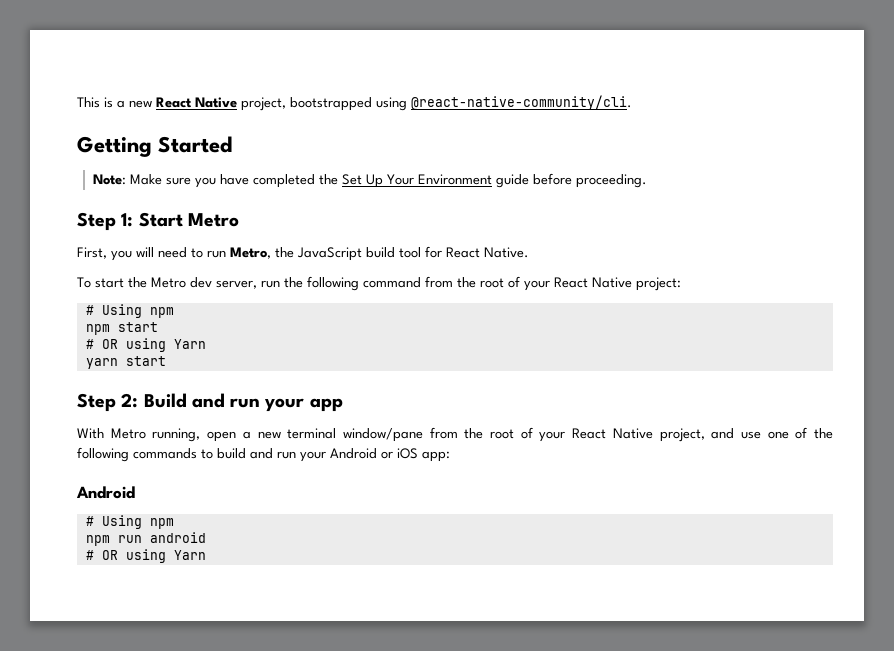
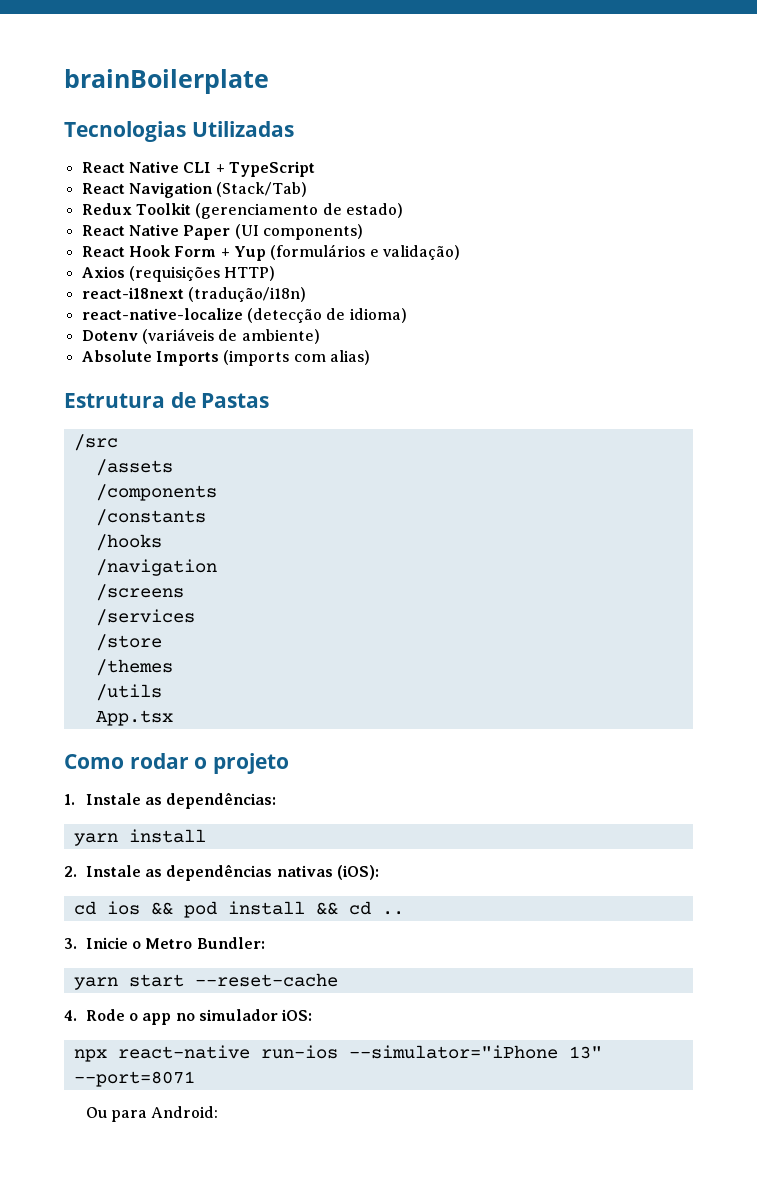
[77,95,632,111] [77,136,234,157] [93,173,648,188] [77,212,239,231] [77,246,529,261] [77,276,681,291] [85,304,174,318] [85,322,158,335] [85,338,206,352] [85,356,166,369] [77,393,343,412] [77,427,834,442] [77,447,450,462] [76,486,135,499] [85,515,174,529] [85,532,206,546] [85,549,206,563] This is a new React Native project, bootstrapped using @react-native-community/cli. // Getting Started // Note: Make sure you have completed the Set Up Your Environment guide before proceeding. // Step 1: Start Metro // First, you will need to run Metro, the JavaScript build tool for React Native. // To start the Metro dev server, run the following command from the root of your React Native project: // # Using npm // npm start // # OR using Yarn // yarn start // Step 2: Build and run your app // With Metro running, open a new terminal window/pane from the root of your React Native project, and use one of the following commands to build and run your Android or iOS app: // Android // # Using npm // npm run android // # OR using Yarn -> [64,69,269,94] [64,121,294,142] [81,161,315,177] [81,182,308,198] [81,203,403,219] [81,224,363,240] [81,244,460,261] [81,266,276,282] [81,287,306,302] [81,308,407,323] [81,328,320,344] [81,350,370,366] [64,392,270,408] [73,434,118,451] [95,459,173,476] [95,484,217,501] [95,509,206,526] [95,534,162,551] [95,559,217,576] [95,584,184,601] [95,609,195,626] [95,634,162,651] [95,659,173,676] [95,684,162,701] [95,710,173,726] [64,753,290,774] [64,792,277,809] [73,829,206,846] [64,864,380,881] [73,901,404,918] [64,937,265,949] [73,973,338,990] [64,1009,313,1025] [73,1045,602,1062] [73,1071,195,1087] [85,1106,219,1122] brainBoilerplate // Tecnologias Utilizadas // React Native CLI + TypeScript // React Navigation (Stack/Tab) // Redux Toolkit (gerenciamento de estado) // React Native Paper (UI components) // React Hook Form + Yup (formulários e validação) // Axios (requisições HTTP) // react-i18next (tradução/i18n) // react-native-localize (detecção de idioma) // Dotenv (variáveis de ambiente) // Absolute Imports (imports com alias) // Estrutura de Pastas // /src // /assets // /components // /constants // /hooks // /navigation // /screens // /services // /store // /themes // /utils // App.tsx // Como rodar o projeto // 1. Instale as dependências: // yarn install // 2. Instale as dependências nativas (iOS): // cd ios && pod install && cd .. // 3. Inicie o Metro Bundler: // yarn start --reset-cache // 4. Rode o app no simulador iOS: // npx react-native run-ios --simulator="iPhone 13" --port=8071 // Ou para Android:

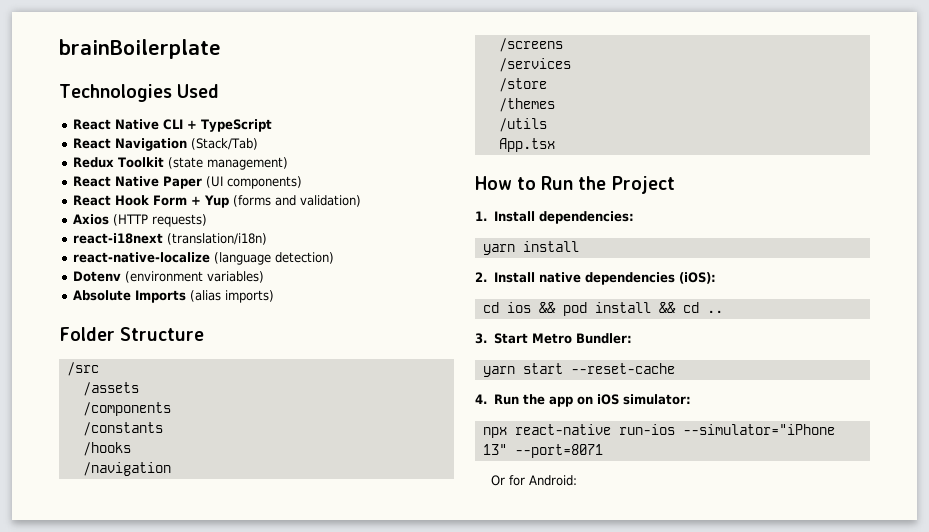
[64,121,294,142] Tecnologias Utilizadas -> [59,84,220,102] Technologies Used
[195,203,403,219] (gerenciamento de estado) -> [168,157,289,170] (state management)
[270,244,460,260] (formulários e validação) -> [233,195,362,207] (forms and validation)
[128,266,276,282] (requisições HTTP) -> [113,214,208,227] (HTTP requests)
[187,287,306,302] (tradução/i18n) -> [167,233,268,245] (translation/i18n)
[246,308,407,323] [81,328,320,344] [81,350,370,366] [64,392,270,408] (detecção de idioma) // Dotenv (variáveis de ambiente) // Absolute Imports (imports com alias) // Estrutura de Pastas -> [214,252,335,265] [73,271,265,283] [73,290,275,303] [59,327,205,341] (language detection) // Dotenv (environment variables) // Absolute Imports (alias imports) // Folder Structure
[64,753,290,774] [64,792,277,809] Como rodar o projeto // 1. Instale as dependências: -> [475,176,675,194] [475,211,634,224] How to Run the Project // 1. Install dependencies:
[85,864,333,881] Instale as dependências nativas -> [493,272,675,285] Install native dependencies
[85,937,142,949] Inicie o -> [493,333,528,344] Start
[85,1009,313,1025] Rode o app no simulador iOS: -> [493,394,691,407] Run the app on iOS simulator:
[85,1107,148,1122] Ou para -> [491,475,526,486] Or for

